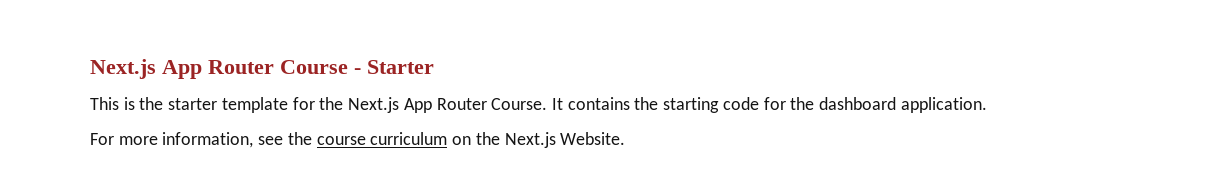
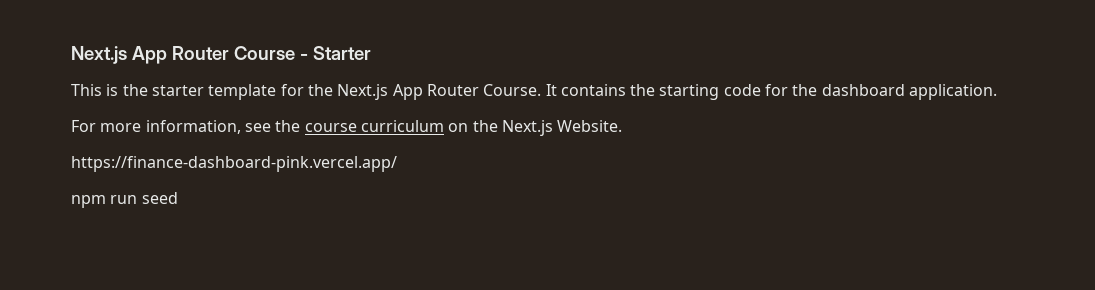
(626, 138) none -> [71,156,397,172] [71,192,178,208] // https://finance-dashboard-pink.vercel.app/ // npm run seed

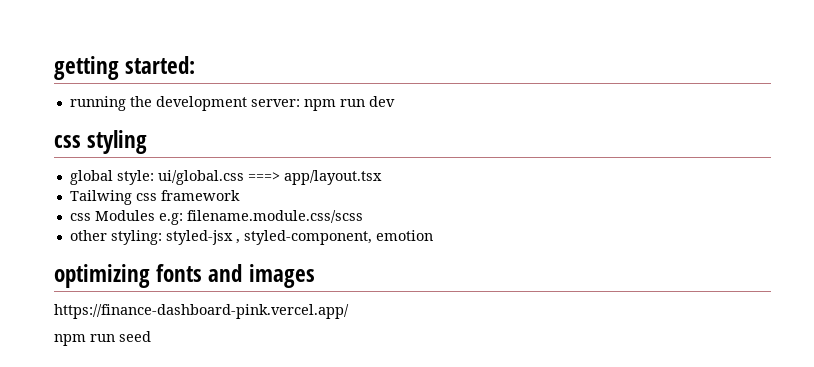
[71,46,371,64] [71,84,998,100] [71,120,623,136] Next.js App Router Course - Starter // This is the starter template for the Next.js App Router Course. It contains the starting code for the dashboard application. // For more information, see the course curriculum on the Next.js Website. -> [54,56,196,80] [69,96,395,111] [54,130,148,154] [69,170,382,185] [69,190,240,205] [69,210,363,225] [69,230,433,245] [54,264,315,288] getting started: // running the development server: npm run dev // css styling // global style: ui/global.css ===> app/layout.tsx // Tailwing css framework // css Modules e.g: filename.module.css/scss // other styling: styled-jsx , styled-component, emotion // optimizing fonts and images

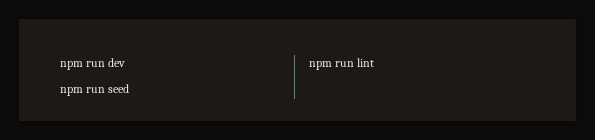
[54,56,196,80] [69,96,395,111] [54,130,148,154] [69,170,382,185] [69,190,240,205] [69,210,363,225] [69,230,433,245] [54,264,315,288] [54,304,349,319] [54,331,151,346] getting started: // running the development server: npm run dev // css styling // global style: ui/global.css ===> app/layout.tsx // Tailwing css framework // css Modules e.g: filename.module.css/scss // other styling: styled-jsx , styled-component, emotion // optimizing fonts and images // https://finance-dashboard-pink.vercel.app/ // npm run seed -> [60,58,126,70] [60,84,130,96] [309,58,375,70] npm run dev // npm run seed // npm run lint

